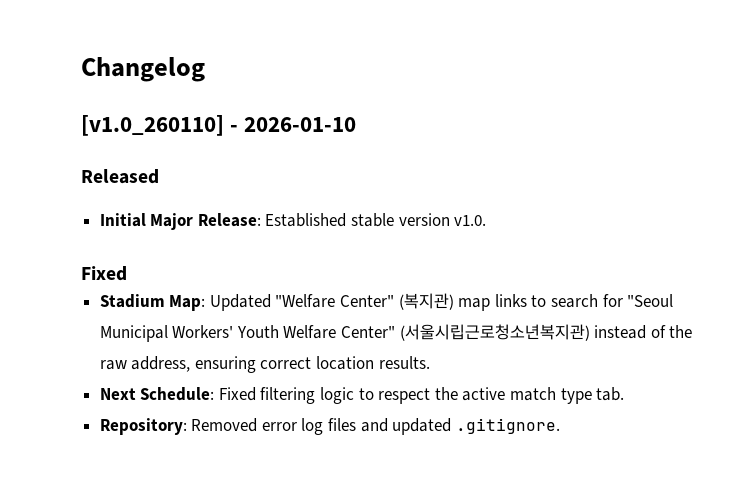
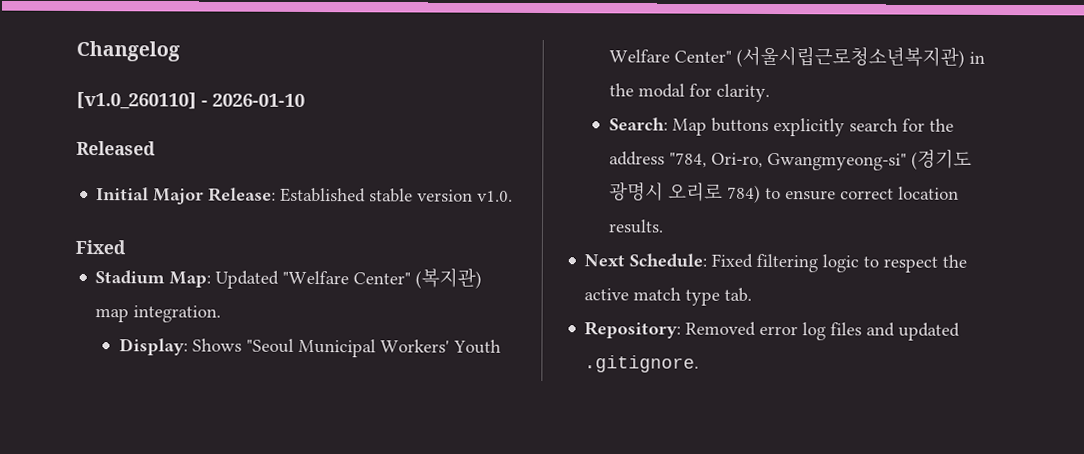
[494,294,623,308] links to search for -> [133,305,222,323] [118,338,242,356] integration. // Display: Shows
[594,325,693,339] [99,356,256,373] instead of the raw address, ensuring -> [968,51,985,64] [608,83,770,102] [608,117,954,137] [608,149,972,171] [608,181,836,203] in the modal for clarity. // Search: Map buttons explicitly search for the address "784, Ori-ro, Gwangmyeong-si" (경기도 광명시 오리로 784) to ensure

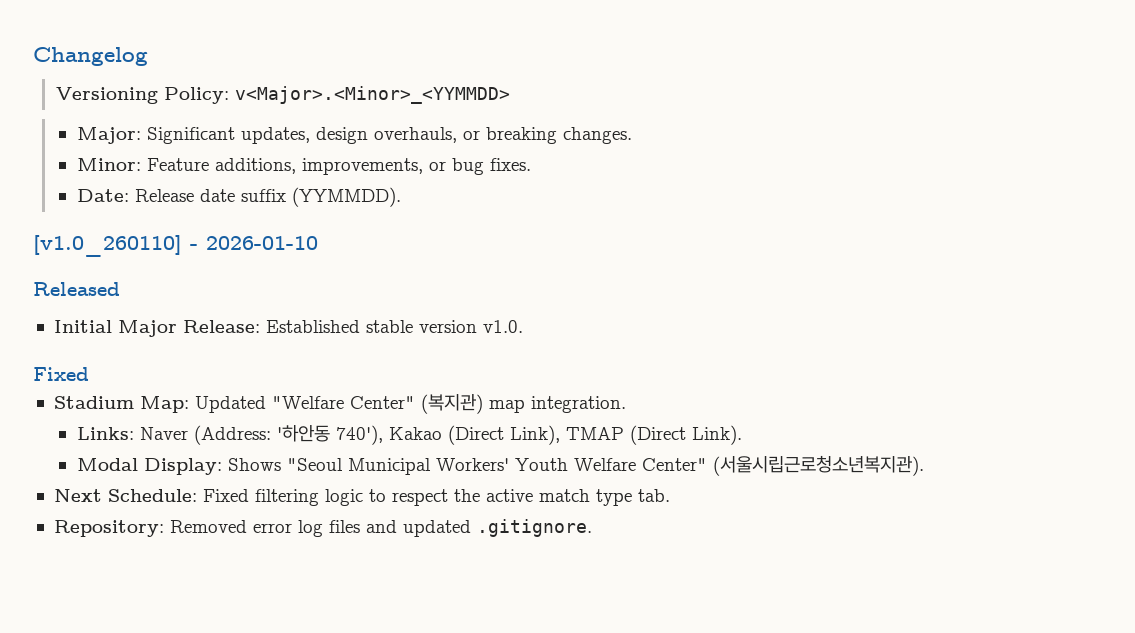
(180, 51) none -> [55,86,510,104] [76,127,632,144] [76,158,531,175] [76,187,401,207] // Versioning Policy: v<Major>.<Minor>_<YYMMDD> // Major: Significant updates, design overhauls, or breaking changes. // Minor: Feature additions, improvements, or bug fixes. // Date: Release date suffix (YYMMDD).
(222, 314) none -> [76,425,742,445] [76,458,138,471] Links: Naver (Address: '하안동 740'), Kakao (Direct Link), TMAP (Direct Link). // Modal
[735,45,985,68] [608,83,770,102] [608,117,954,137] [608,149,972,171] [608,181,959,203] [607,219,664,234] (서울시립근로청소년복지관) in the modal for clarity. // Search: Map buttons explicitly search for the address "784, Ori-ro, Gwangmyeong-si" (경기도 광명시 오리로 784) to ensure correct location results. -> [712,455,924,476] (서울시립근로청소년복지관).

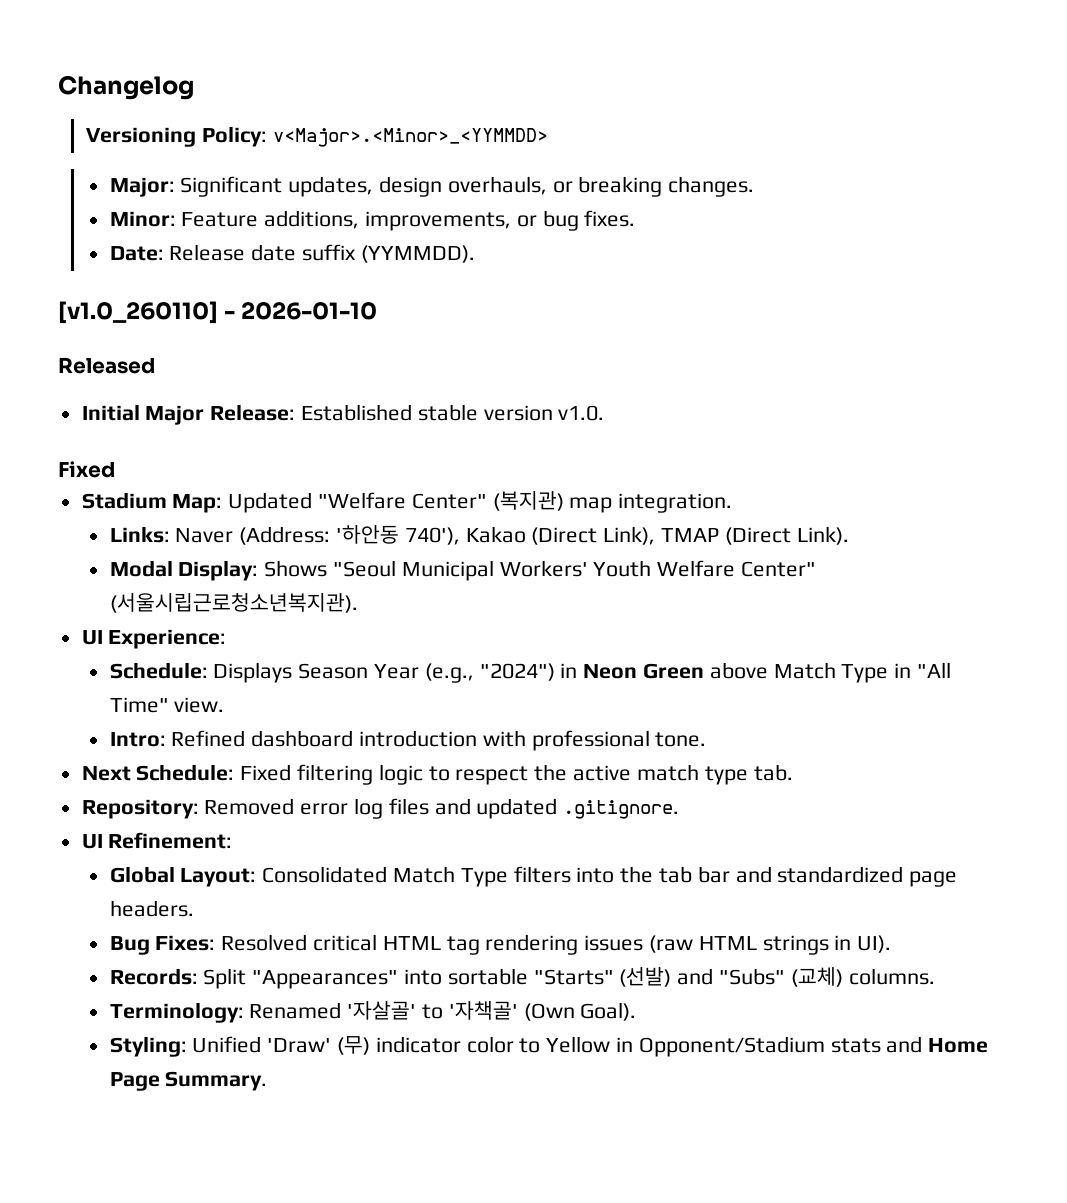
(924, 465) none -> [81,629,227,649] [109,662,952,683] [109,697,225,713] [109,730,707,751] // UI Experience: // Schedule: Displays Season Year (e.g., "2024") in Neon Green above Match Type in "All Time" view. // Intro: Refined dashboard introduction with professional tone.
(592, 528) none -> [81,832,233,849] [109,866,958,887] [109,900,194,917] [109,934,892,955] [109,967,935,989] [109,1001,637,1023] [109,1036,989,1057] [109,1071,268,1091] // UI Refinement: // Global Layout: Consolidated Match Type filters into the tab bar and standardized page headers. // Bug Fixes: Resolved critical HTML tag rendering issues (raw HTML strings in UI). // Records: Split "Appearances" into sortable "Starts" (선발) and "Subs" (교체) columns. // Terminology: Renamed '자살골' to '자책골' (Own Goal). // Styling: Unified 'Draw' (무) indicator color to Yellow in Opponent/Stadium stats and Home Page Summary.

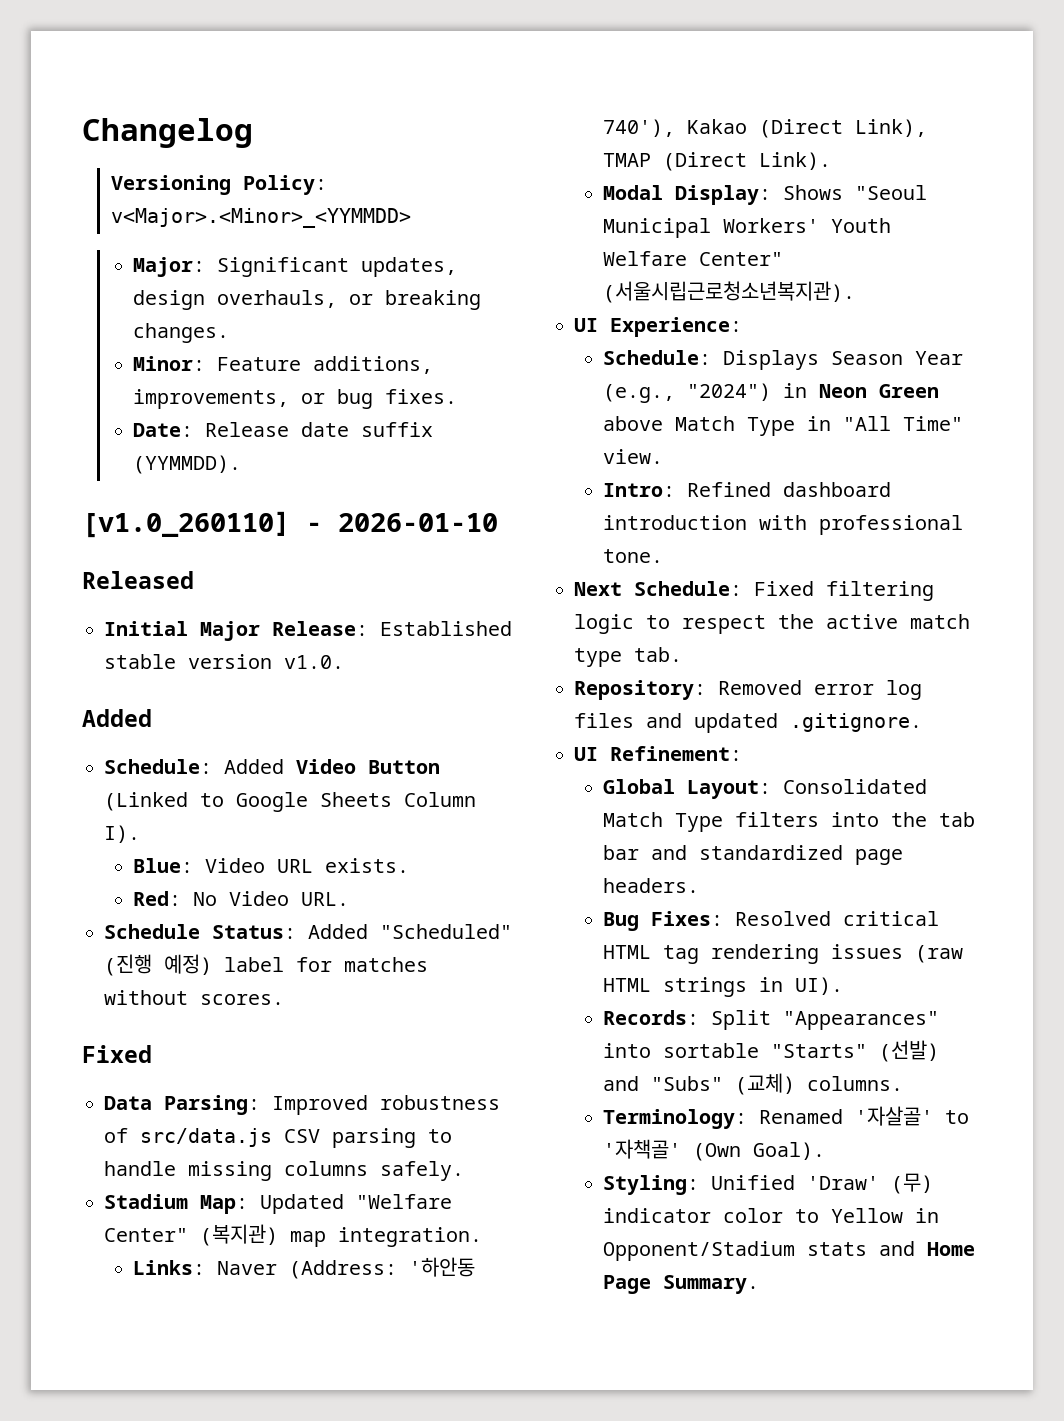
[58,461,115,478] Fixed -> [82,709,152,727] [104,759,440,774] [104,792,476,812] [104,825,140,843] [132,858,409,873] [132,891,349,906] [104,924,512,939] [104,954,428,976] [104,990,284,1005] [82,1045,152,1063] [104,1095,500,1115] [104,1128,452,1148] [104,1161,464,1181] Added // Schedule: Added Video Button (Linked to Google Sheets Column I). // Blue: Video URL exists. // Red: No Video URL. // Schedule Status: Added "Scheduled" (진행 예정) label for matches without scores. // Fixed // Data Parsing: Improved robustness of src/data.js CSV parsing to handle missing columns safely.

